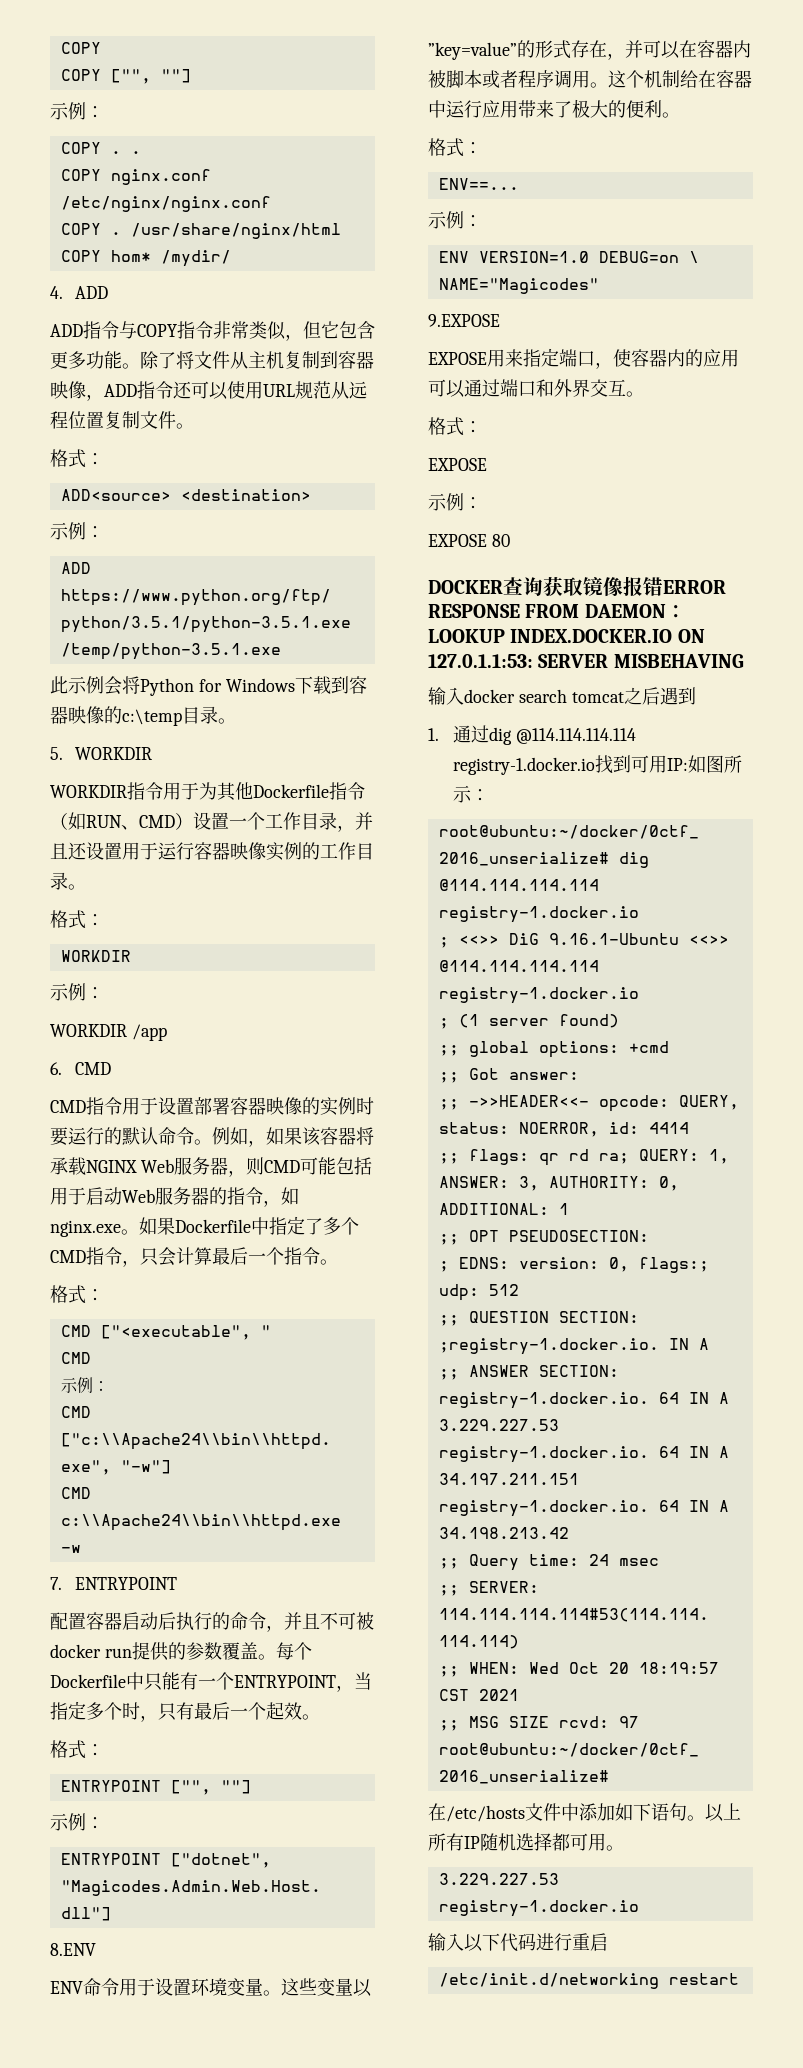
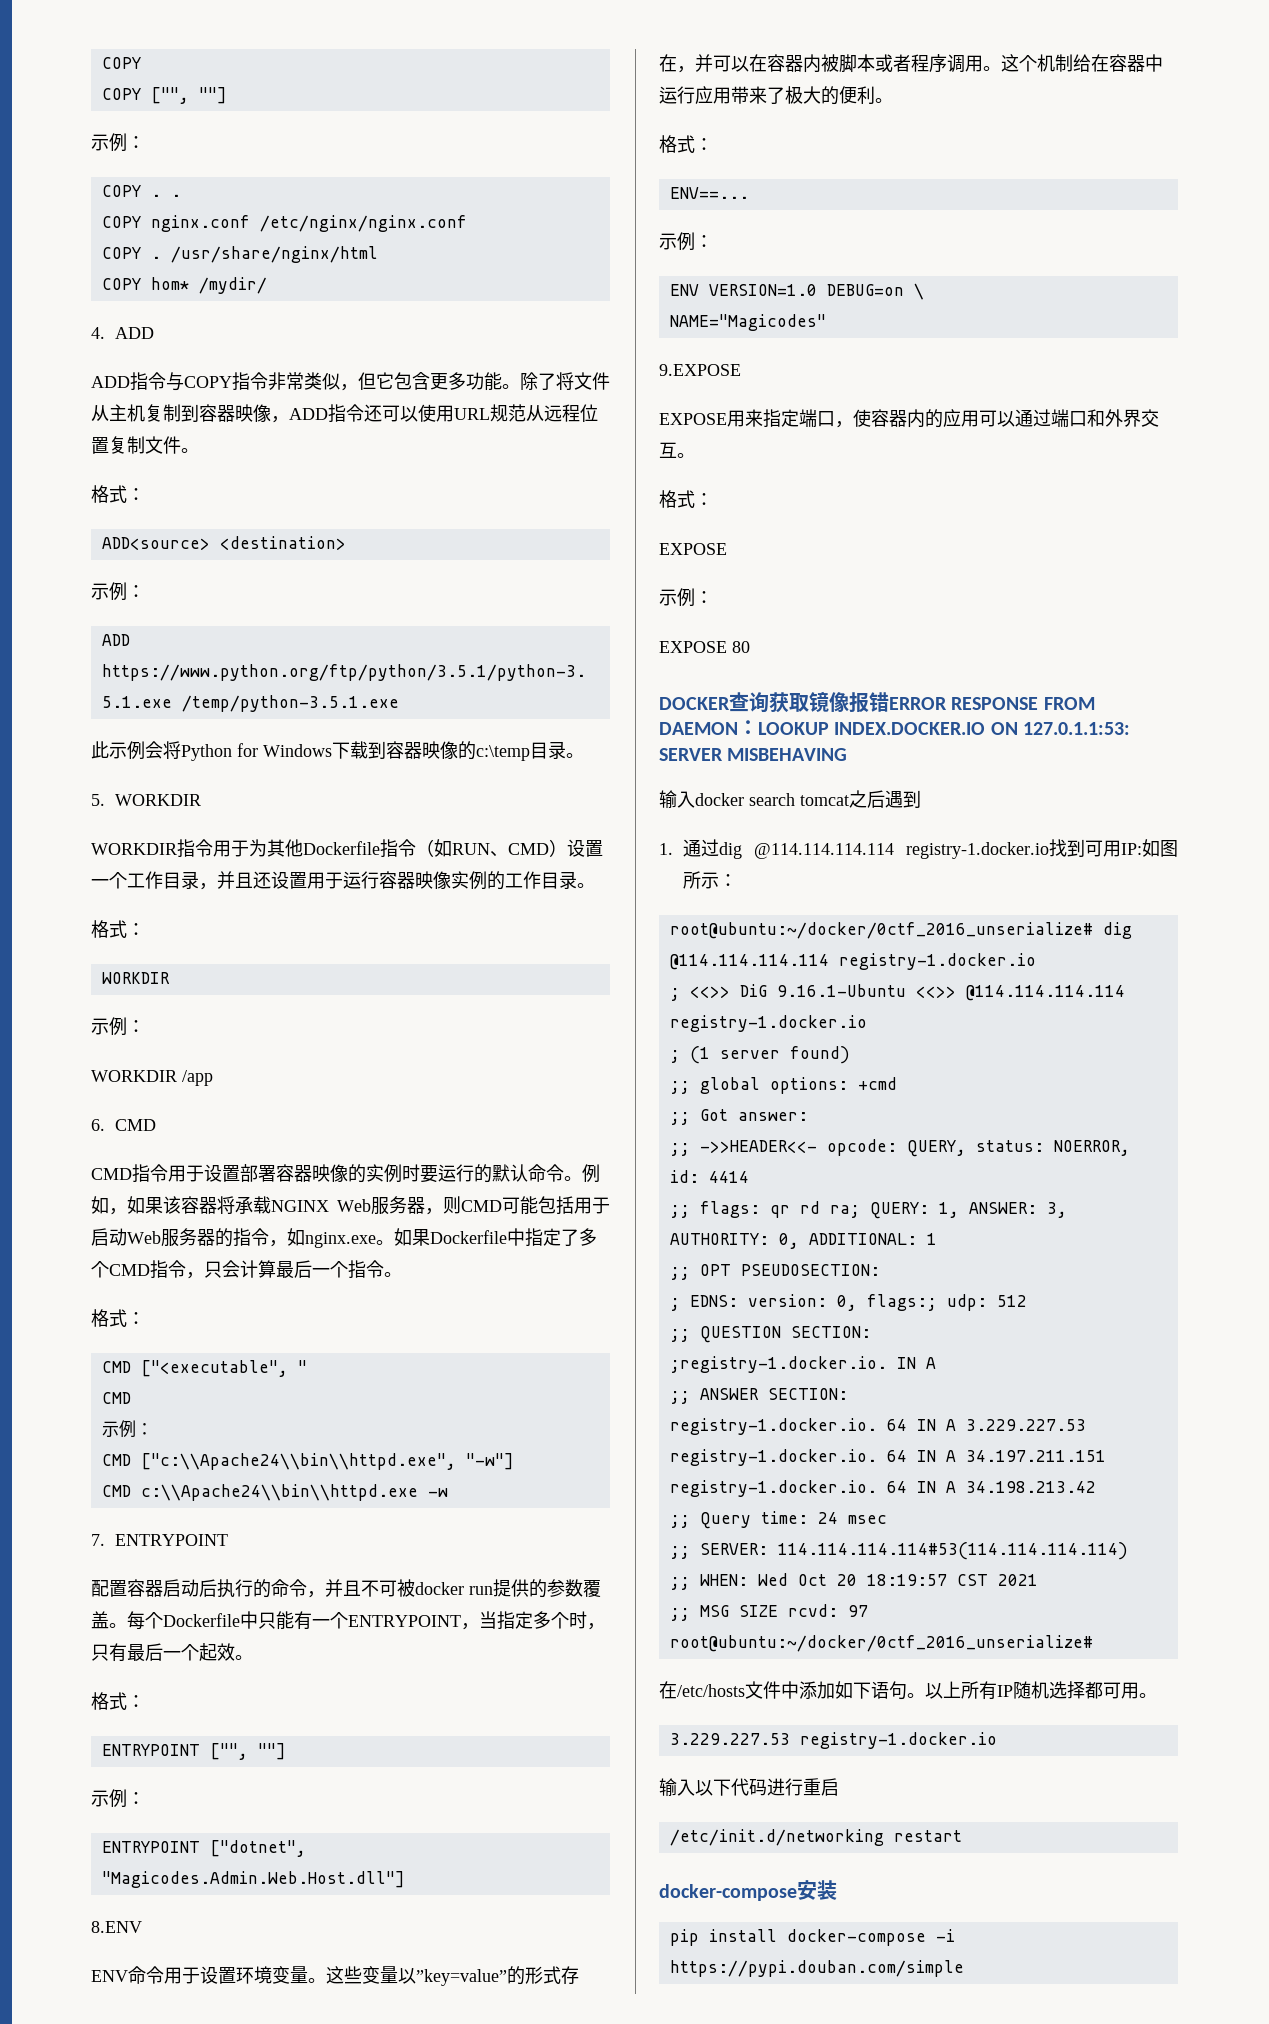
(739, 1979) none -> [659,1880,837,1901] [669,1929,955,1946] [669,1960,964,1977] // docker-compose安装 // pip install docker-compose -i https://pypi.douban.com/simple

